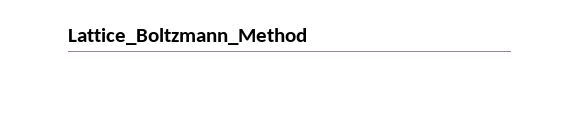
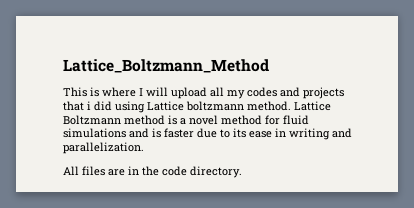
(307, 36) none -> [63,87,344,99] [63,101,331,113] [63,115,309,125] [63,128,352,140] [63,142,144,154] [63,166,242,178] // This is where I will upload all my codes and projects that i did using Lattice boltzmann method. Lattice Boltzmann method is a novel method for fluid simulations and is faster due to its ease in writing and parallelization. // All files are in the code directory.

